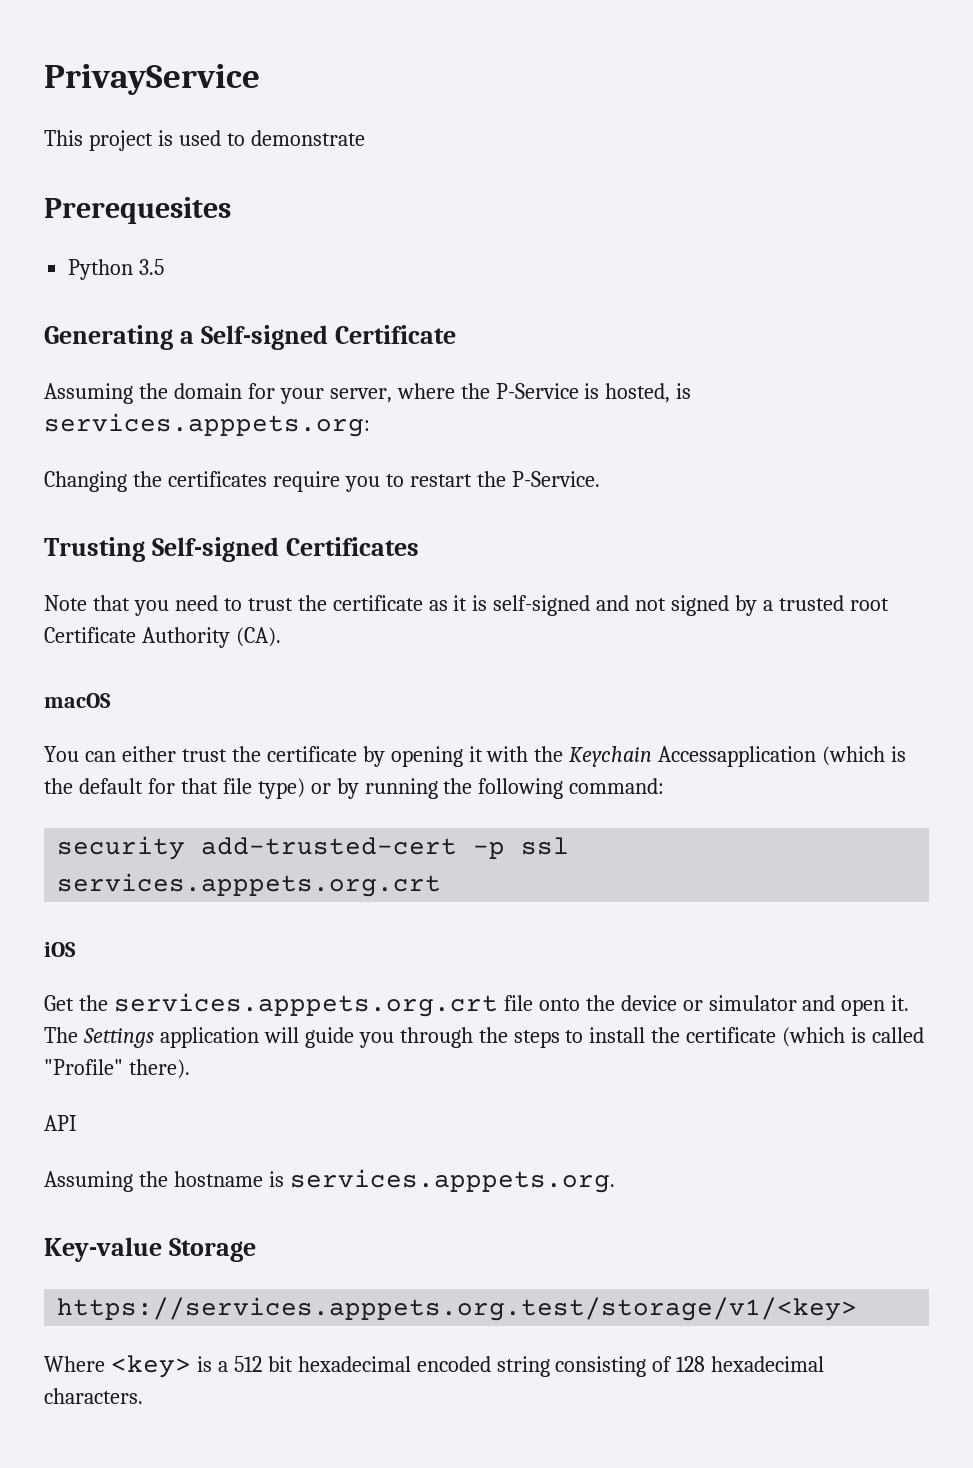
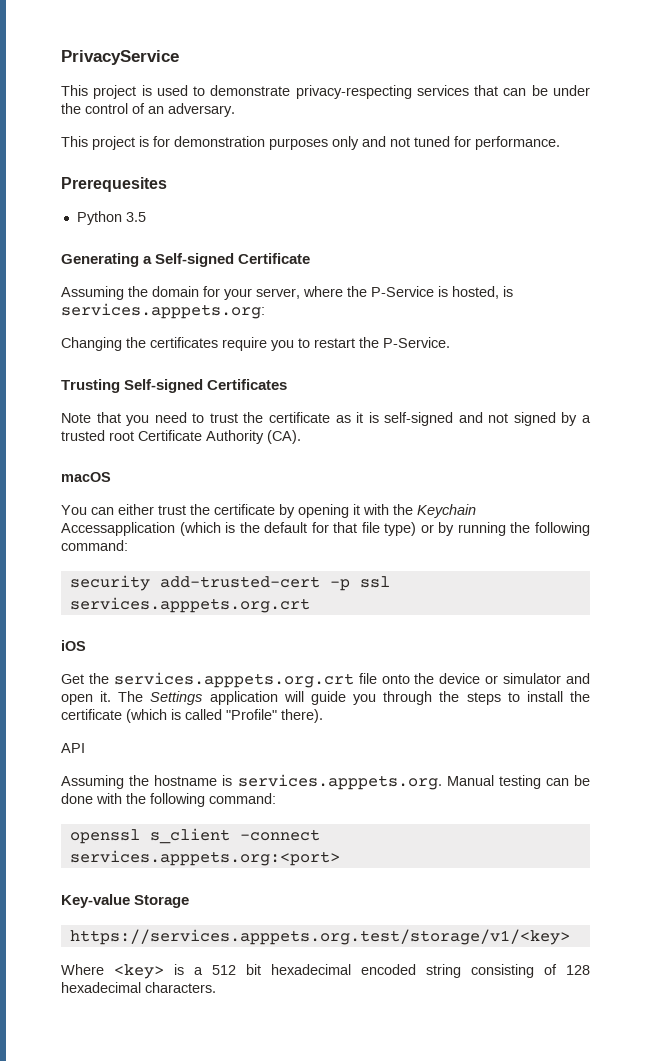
[44,64,260,95] PrivayService -> [61,50,179,65] PrivacyService
(365, 138) none -> [295,85,590,99] [61,103,235,117] [61,136,560,150] privacy-respecting services that can be under the control of an adversary. // This project is for demonstration purposes only and not tuned for performance.
(615, 1181) none -> [446,775,590,789] [61,793,276,807] [69,828,320,844] [69,850,340,866] Manual testing can be done with the following command: // openssl s_client -connect services.apppets.org:<port>

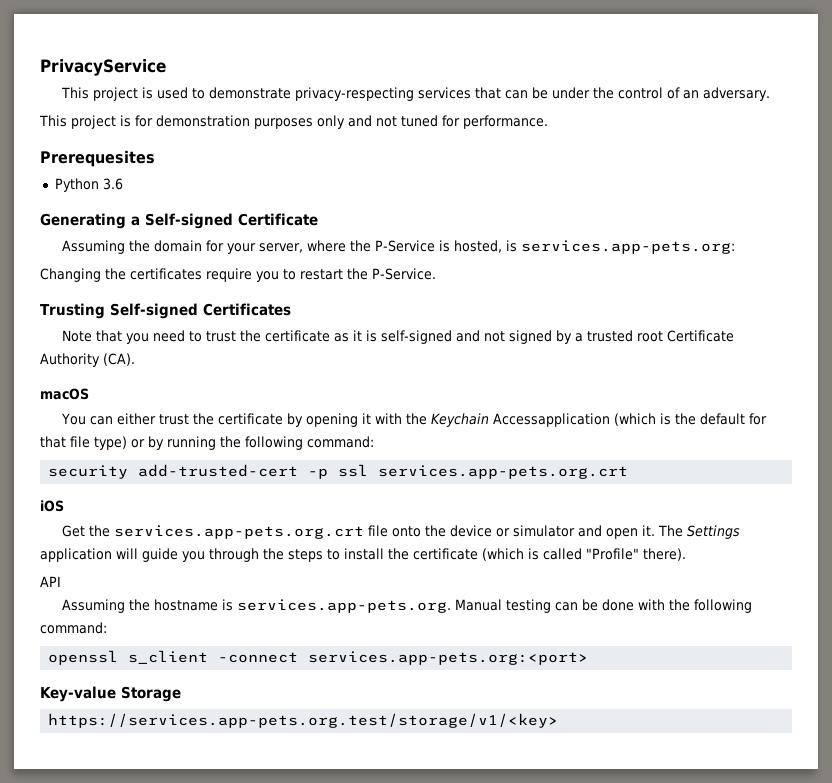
[125,212,146,222] 3.5 -> [102,178,123,190] 3.6
[61,303,265,319] services.apppets.org: -> [521,240,736,254] services.app-pets.org:
[69,597,310,613] services.apppets.org.crt -> [378,465,629,479] services.app-pets.org.crt
[113,672,354,688] services.apppets.org.crt -> [114,525,365,539] services.app-pets.org.crt
[237,774,442,790] services.apppets.org. -> [237,599,452,613] services.app-pets.org.
[69,850,340,866] services.apppets.org:<port> -> [308,651,589,665] services.app-pets.org:<port>
[69,929,570,945] [61,964,590,979] [61,982,216,993] https://services.apppets.org.test/storage/v1/<key> // Where <key> is a 512 bit hexadecimal encoded string consisting of 128 hexadecimal characters. -> [48,713,559,728] https://services.app-pets.org.test/storage/v1/<key>

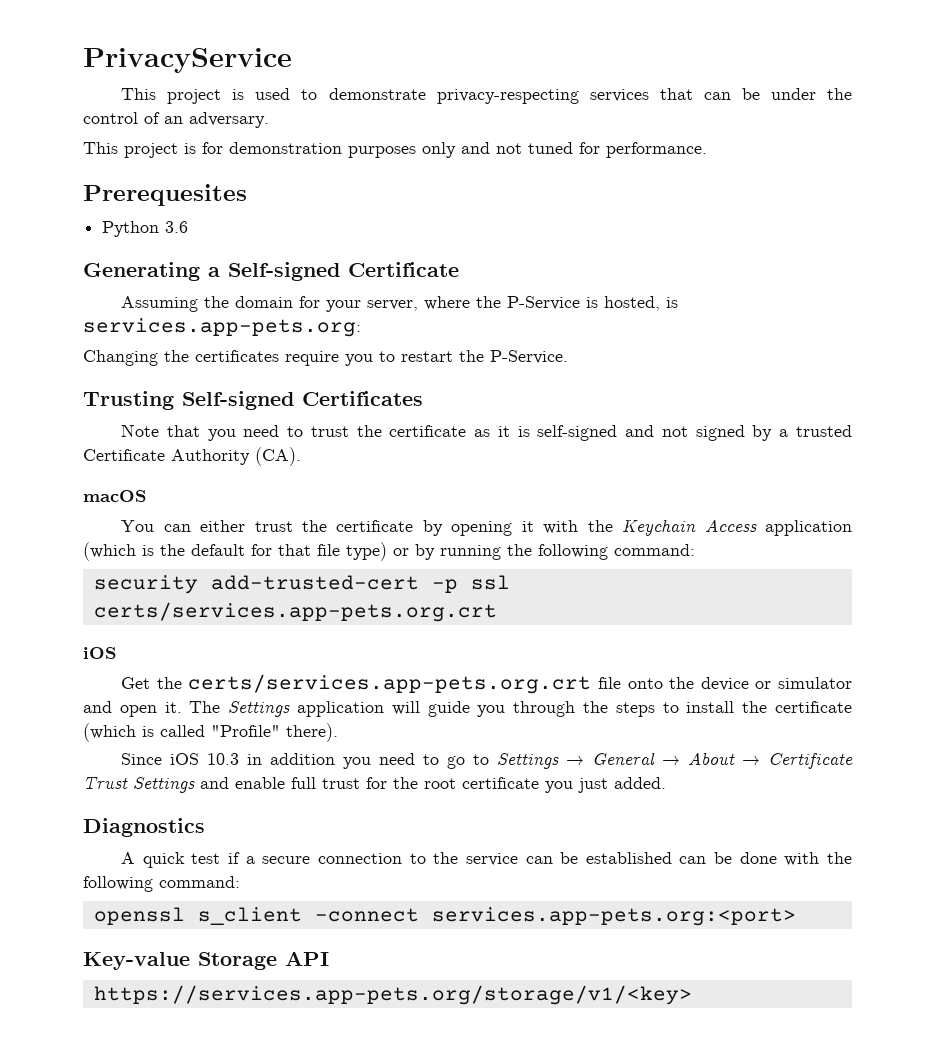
[637,331,664,342] root -> (853, 431) none
[493,413,611,427] Accessapplication -> [704,519,852,536] Access application
[378,465,629,479] services.app-pets.org.crt -> [93,602,497,622] certs/services.app-pets.org.crt
[114,525,365,539] services.app-pets.org.crt -> [188,674,592,694] certs/services.app-pets.org.crt
[40,576,61,587] [62,599,552,613] API // Assuming the hostname is services.app-pets.org. Manual testing -> [121,752,854,769] [83,776,666,793] [83,818,205,837] [121,852,672,868] Since iOS 10.3 in addition you need to go to Settings → General → About → Certificate Trust Settings and enable full trust for the root certificate you just added. // Diagnostics // A quick test if a secure connection to the service can be established
[48,713,559,728] // https://services.app-pets.org.test/storage/v1/<key> -> [285,951,329,966] [93,985,692,1005] API // https://services.app-pets.org/storage/v1/<key>

